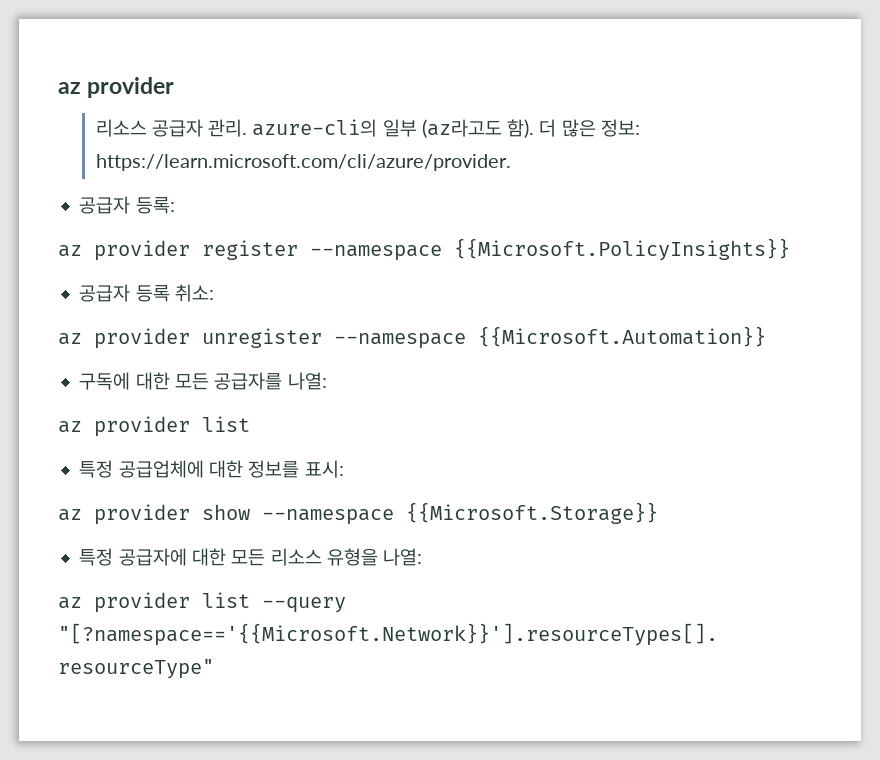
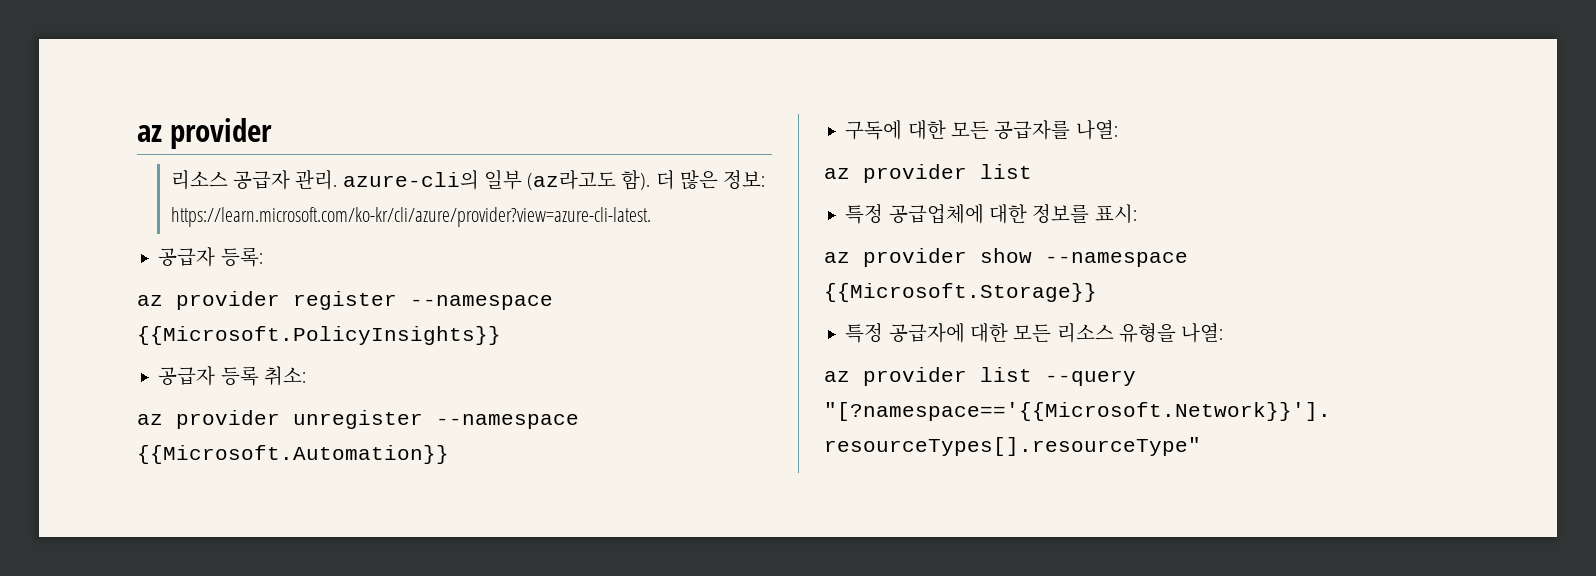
[95,154,511,171] https://learn.microsoft.com/cli/azure/provider. -> [170,207,651,227] https://learn.microsoft.com/ko-kr/cli/azure/provider?view=azure-cli-latest.

